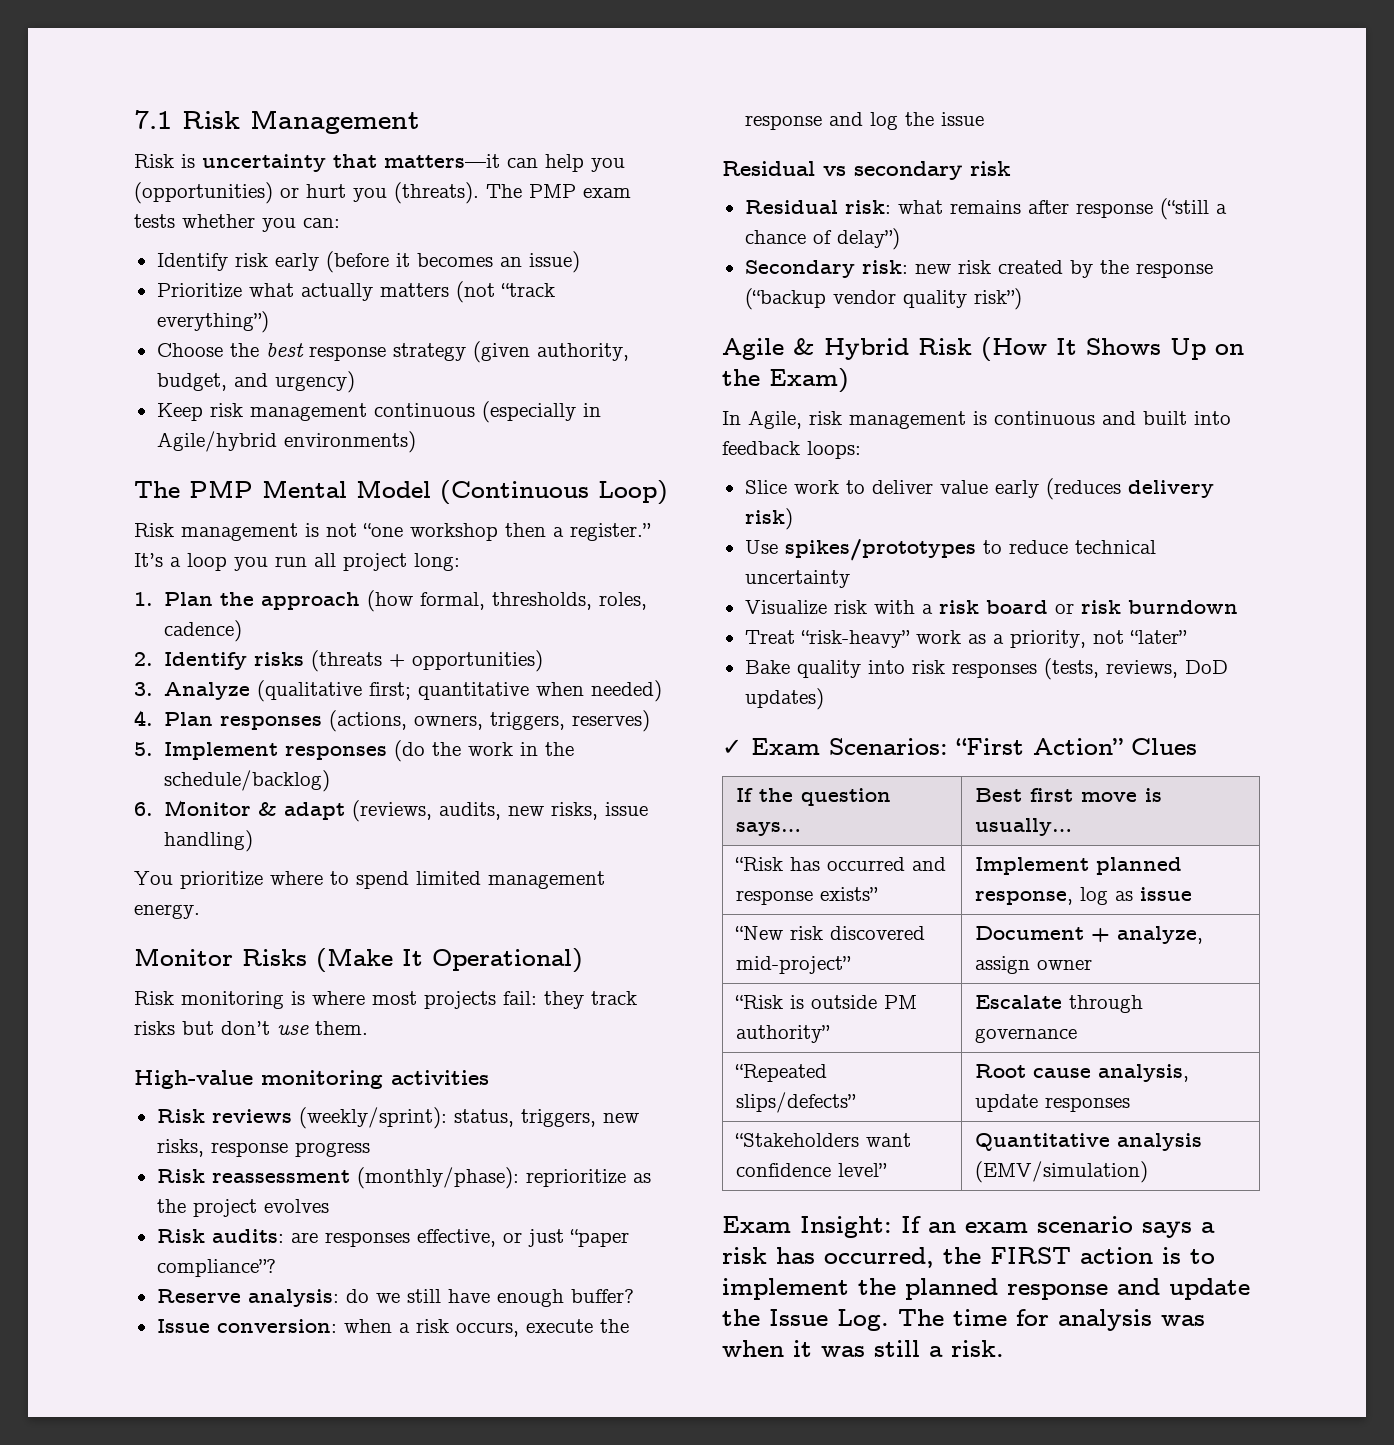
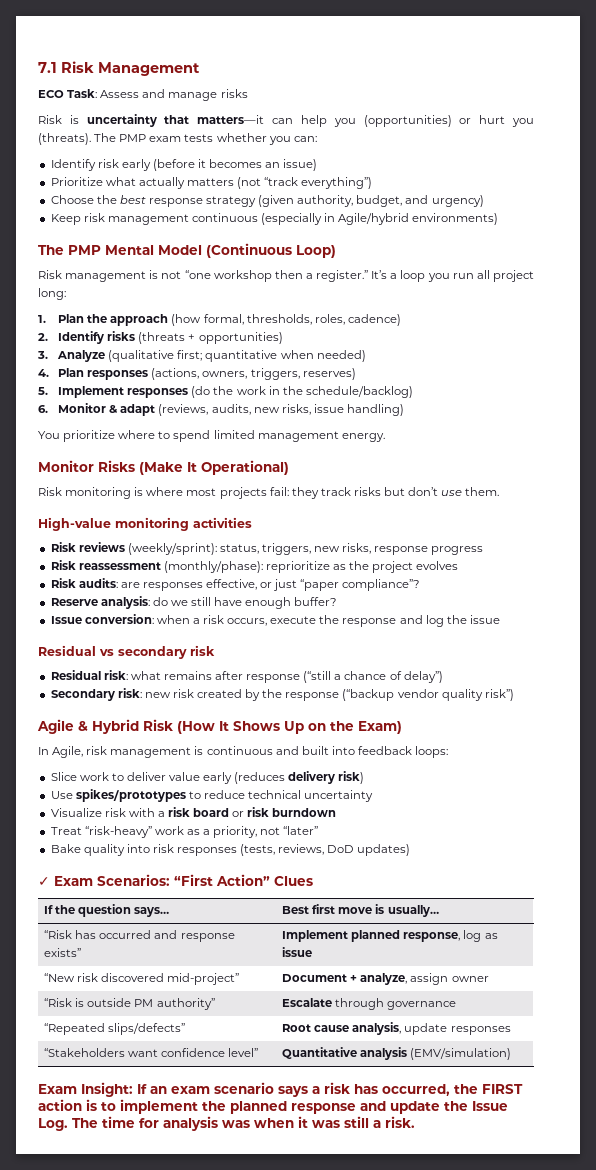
(420, 122) none -> [38,89,248,101] // ECO Task: Assess and manage risks

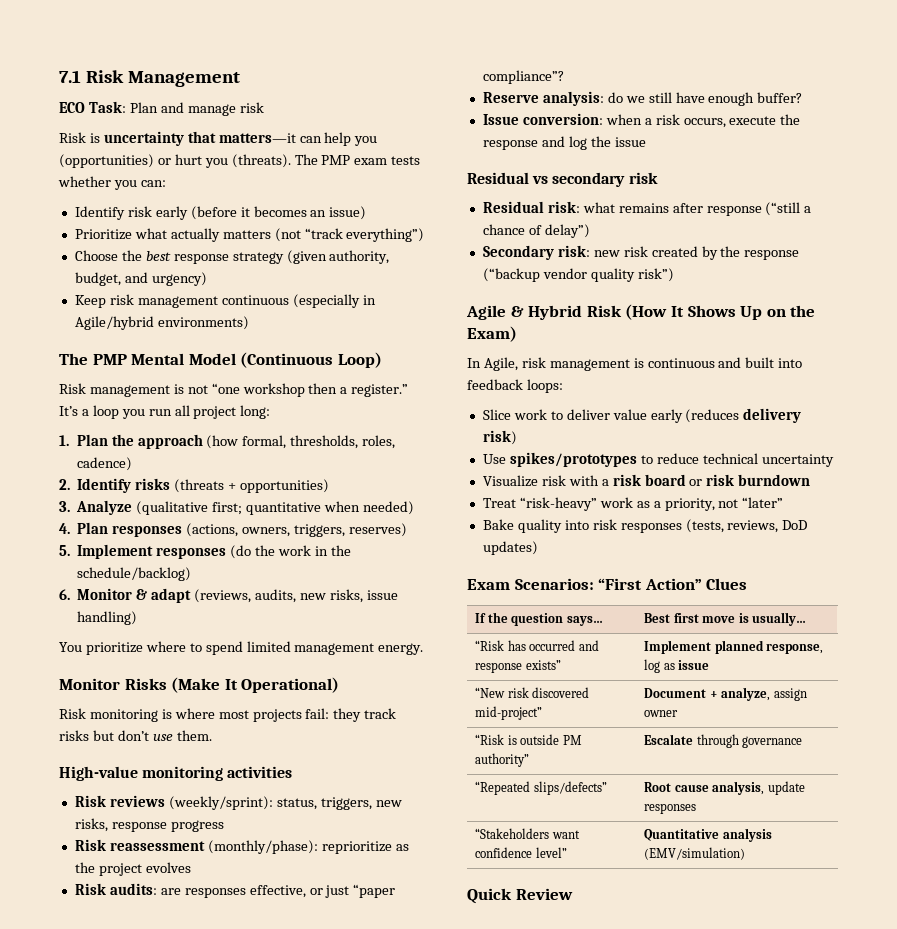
[100,90,140,98] Assess -> [129,102,158,113] Plan
[220,89,248,98] risks -> [239,102,264,113] risk
[38,877,50,886] ✓ -> (538, 548) none
[38,1082,523,1097] [38,1099,508,1114] [38,1116,415,1131] Exam Insight: If an exam scenario says a risk has occurred, the FIRST action is to implement the planned response and update the Issue Log. The time for analysis was when it was still a risk. -> [467,888,573,904] Quick Review

